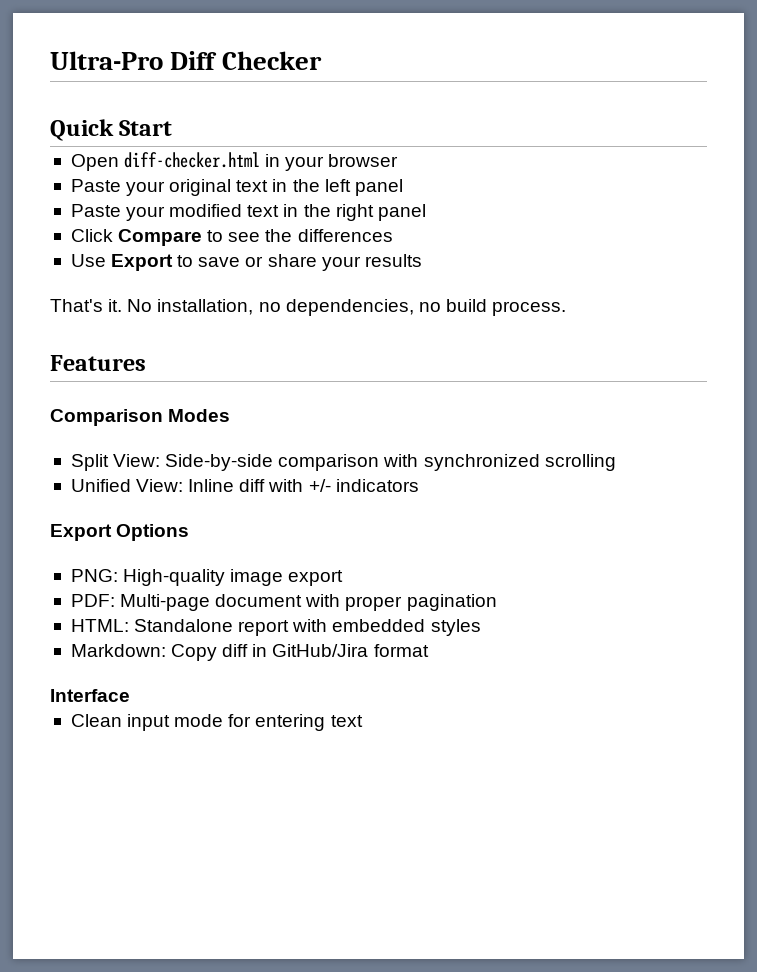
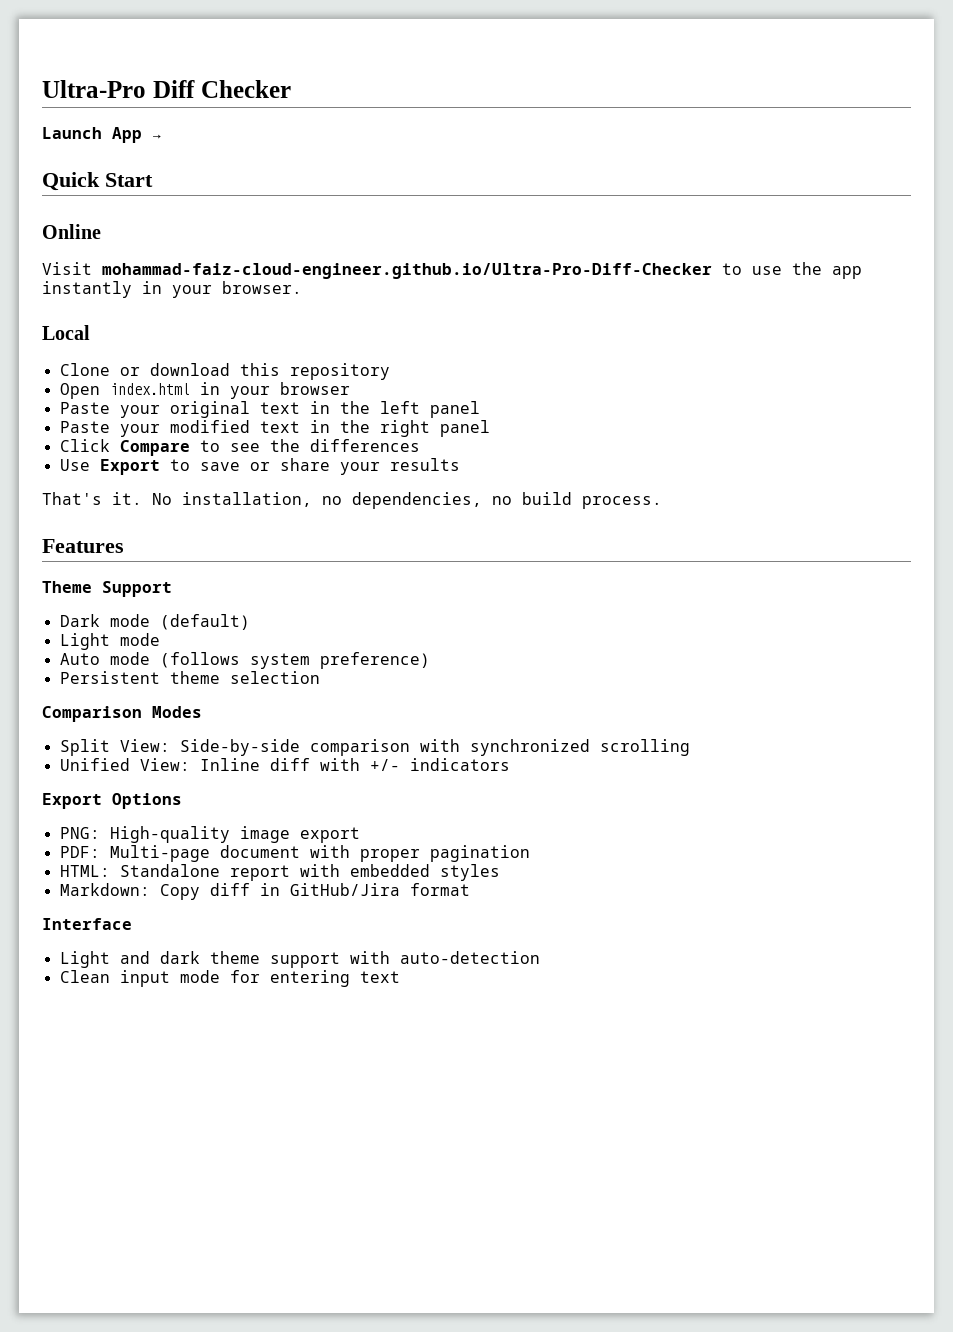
(322, 60) none -> [42,127,162,143] // Launch App →
(173, 128) none -> [42,224,101,239] [42,262,862,279] [42,281,302,298] [42,325,90,340] [59,363,390,380] // Online // Visit mohammad-faiz-cloud-engineer.github.io/Ultra-Pro-Diff-Checker to use the app instantly in your browser. // Local // Clone or download this repository
[124,152,261,168] diff-checker.html -> [109,383,190,395] index.html
(146, 363) none -> [42,581,172,597] [59,614,250,630] [59,633,160,650] [59,652,430,669] [59,671,320,684] // Theme Support // Dark mode (default) // Light mode // Auto mode (follows system preference) // Persistent theme selection
(130, 695) none -> [59,951,540,968] // Light and dark theme support with auto-detection

